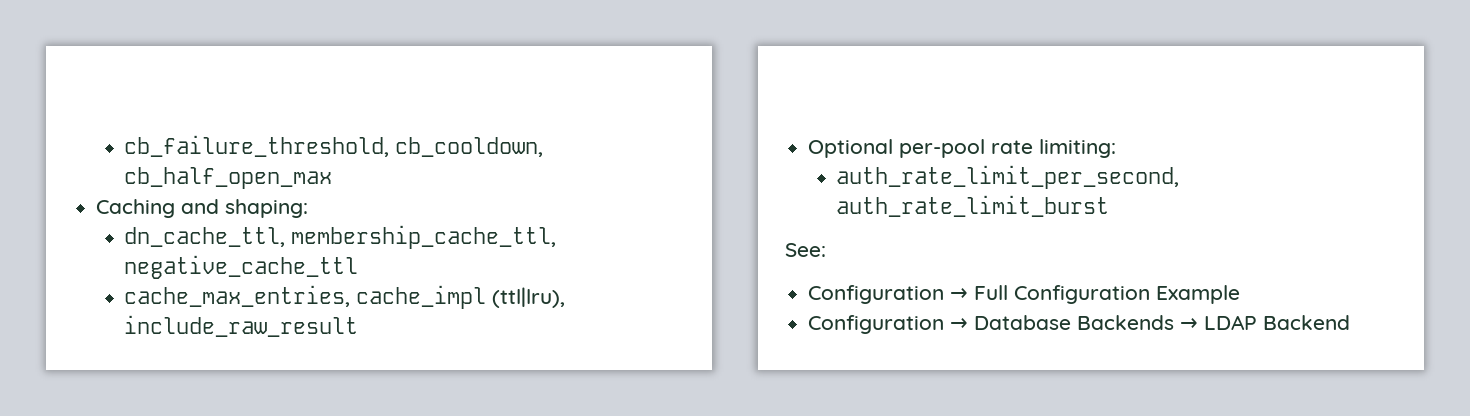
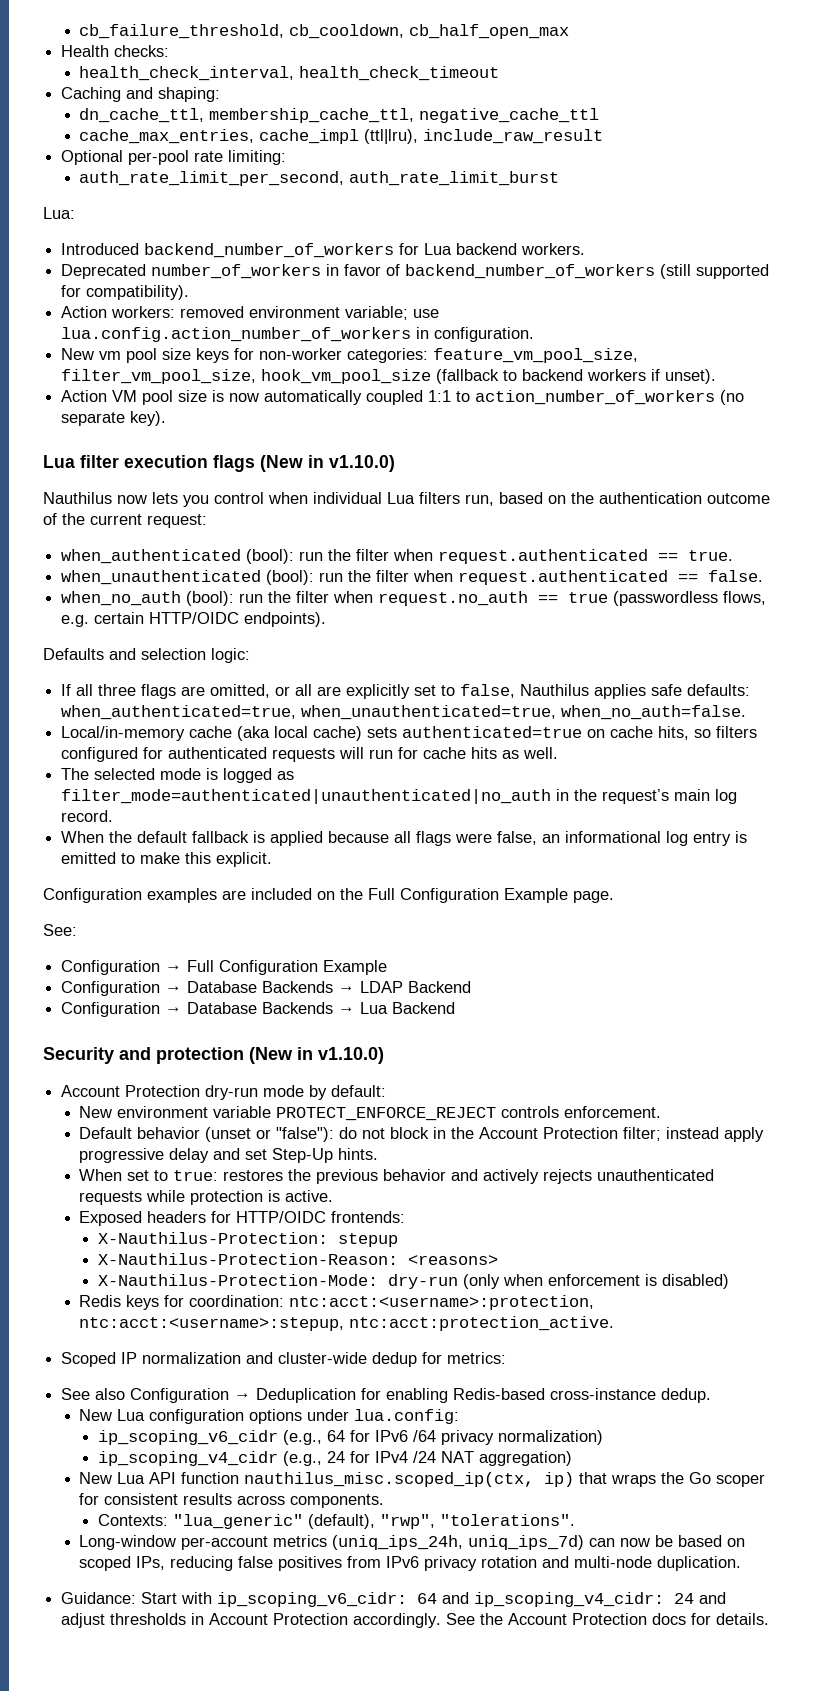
(333, 178) none -> [61,45,170,57] [79,66,500,81] // Health checks: // health_check_interval, health_check_timeout
(1110, 206) none -> [43,207,75,219] [61,243,586,258] [61,264,770,279] [61,285,190,300] [61,306,440,320] [61,327,535,342] [61,348,639,363] [61,369,717,384] [61,390,745,405] [61,411,167,426] [43,455,395,472] [43,492,770,507] [43,513,207,528] [61,549,734,564] [61,570,764,585] [61,591,767,606] [61,612,327,627] [43,648,250,663] [61,684,751,699] [61,705,747,720] [61,726,758,741] [61,747,559,762] [61,768,295,783] [61,789,738,804] [61,810,114,822] [61,831,748,846] [61,852,273,867] [43,888,614,903] // Lua: // Introduced backend_number_of_workers for Lua backend workers. // Deprecated number_of_workers in favor of backend_number_of_workers (still supported for compatibility). // Action workers: removed environment variable; use lua.config.action_number_of_workers in configuration. // New vm pool size keys for non-worker categories: feature_vm_pool_size, filter_vm_pool_size, hook_vm_pool_size (fallback to backend workers if unset). // Action VM pool size is now automatically coupled 1:1 to action_number_of_workers (no separate key). // Lua filter execution flags (New in v1.10.0) // Nauthilus now lets you control when individual Lua filters run, based on the authentication outcome of the current request: // when_authenticated (bool): run the filter when request.authenticated == true. // when_unauthenticated (bool): run the filter when request.authenticated == false. // when_no_auth (bool): run the filter when request.no_auth == true (passwordless flows, e.g. certain HTTP/OIDC endpoints). // Defaults and selection logic: // If all three flags are omitted, or all are explicitly set to false, Nauthilus applies safe defaults: when_authenticated=true, when_unauthenticated=true, when_no_auth=false. // Local/in-memory cache (aka local cache) sets authenticated=true on cache hits, so filters configured for authenticated requests will run for cache hits as well. // The selected mode is logged as filter_mode=authenticated|unauthenticated|no_auth in the request’s main log record. // When the default fallback is applied because all flags were false, an informational log entry is emitted to make this explicit. // Configuration examples are included on the Full Configuration Example page.
(1351, 322) none -> [61,1002,456,1017] [43,1047,384,1064] [61,1085,387,1100] [79,1106,662,1121] [79,1127,765,1142] [79,1148,379,1163] [79,1169,715,1184] [79,1190,334,1205] [79,1211,406,1226] [97,1232,398,1247] [97,1253,498,1265] [97,1274,729,1289] [79,1295,595,1310] [79,1316,615,1331] [61,1352,507,1367] [61,1388,712,1403] [79,1409,460,1424] [97,1430,603,1445] [97,1451,572,1466] [79,1472,766,1487] [79,1493,385,1508] [97,1514,575,1529] [79,1535,746,1550] [79,1556,742,1571] [61,1592,727,1607] [61,1613,770,1628] // Configuration → Database Backends → Lua Backend // Security and protection (New in v1.10.0) // Account Protection dry‑run mode by default: // New environment variable PROTECT_ENFORCE_REJECT controls enforcement. // Default behavior (unset or "false"): do not block in the Account Protection filter; instead apply progressive delay and set Step‑Up hints. // When set to true: restores the previous behavior and actively rejects unauthenticated requests while protection is active. // Exposed headers for HTTP/OIDC frontends: // X-Nauthilus-Protection: stepup // X-Nauthilus-Protection-Reason: <reasons> // X-Nauthilus-Protection-Mode: dry-run (only when enforcement is disabled) // Redis keys for coordination: ntc:acct:<username>:protection, ntc:acct:<username>:stepup, ntc:acct:protection_active. // Scoped IP normalization and cluster‑wide dedup for metrics: // See also Configuration → Deduplication for enabling Redis-based cross-instance dedup. // New Lua configuration options under lua.config: // ip_scoping_v6_cidr (e.g., 64 for IPv6 /64 privacy normalization) // ip_scoping_v4_cidr (e.g., 24 for IPv4 /24 NAT aggregation) // New Lua API function nauthilus_misc.scoped_ip(ctx, ip) that wraps the Go scoper for consistent results across components. // Contexts: "lua_generic" (default), "rwp", "tolerations". // Long‑window per‑account metrics (uniq_ips_24h, uniq_ips_7d) can now be based on scoped IPs, reducing false positives from IPv6 privacy rotation and multi‑node duplication. // Guidance: Start with ip_scoping_v6_cidr: 64 and ip_scoping_v4_cidr: 24 and adjust thresholds in Account Protection accordingly. See the Account Protection docs for details.

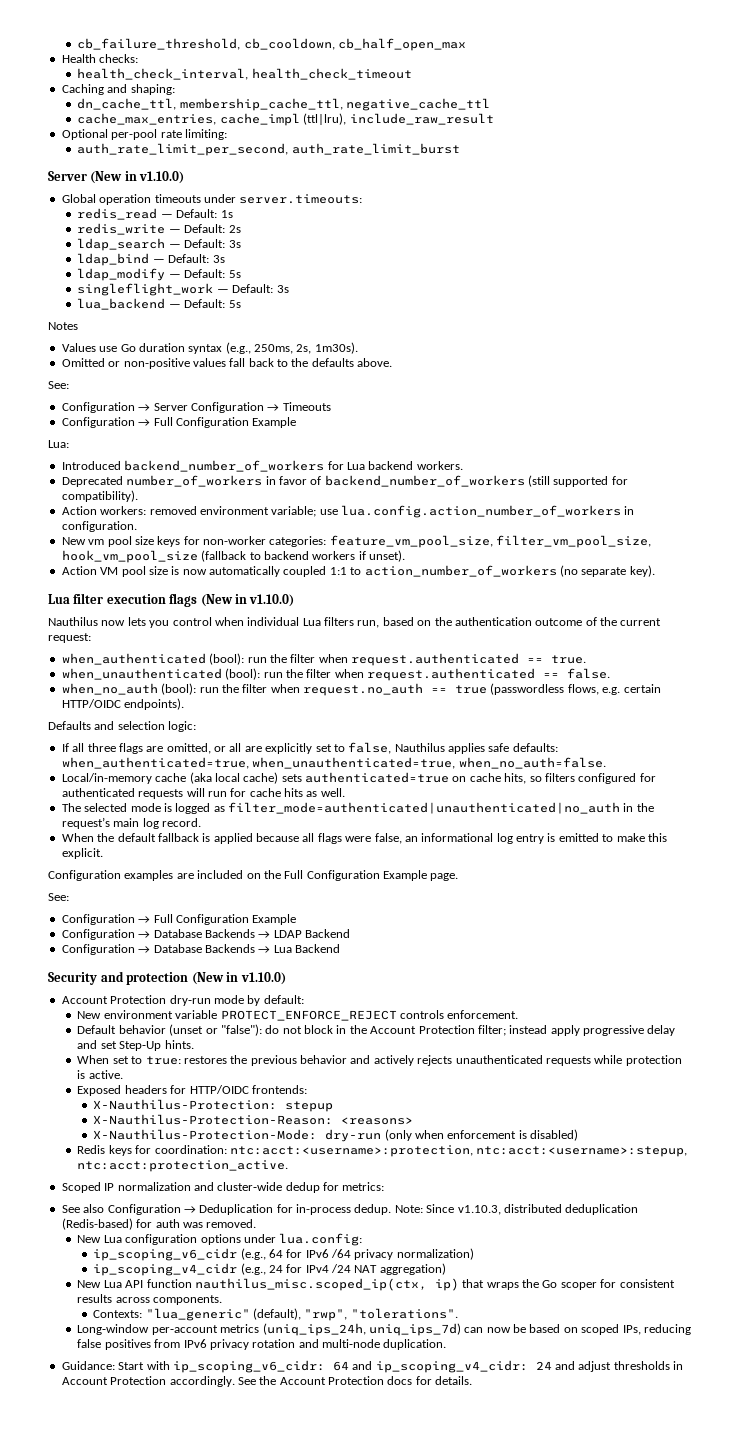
(560, 178) none -> [48,171,185,184] [61,194,363,205] [77,208,233,220] [77,223,241,235] [77,238,241,251] [77,253,225,266] [77,268,241,281] [77,283,289,296] [77,298,241,310] [48,322,78,330] [61,342,358,354] [61,358,393,369] [48,381,69,389] [61,402,331,413] [61,417,297,428] // Server (New in v1.10.0) // Global operation timeouts under server.timeouts: // redis_read — Default: 1s // redis_write — Default: 2s // ldap_search — Default: 3s // ldap_bind — Default: 3s // ldap_modify — Default: 5s // singleflight_work — Default: 3s // lua_backend — Default: 5s // Notes // Values use Go duration syntax (e.g., 250ms, 2s, 1m30s). // Omitted or non-positive values fall back to the defaults above. // See: // Configuration → Server Configuration → Timeouts // Configuration → Full Configuration Example
[386,1388,712,1403] enabling Redis-based cross-instance dedup. -> [296,1204,639,1215] [61,1218,257,1230] in-process dedup. Note: Since v1.10.3, distributed deduplication (Redis-based) for auth was removed.

